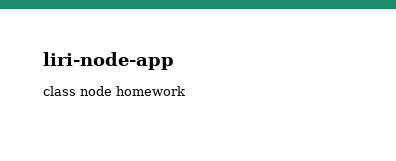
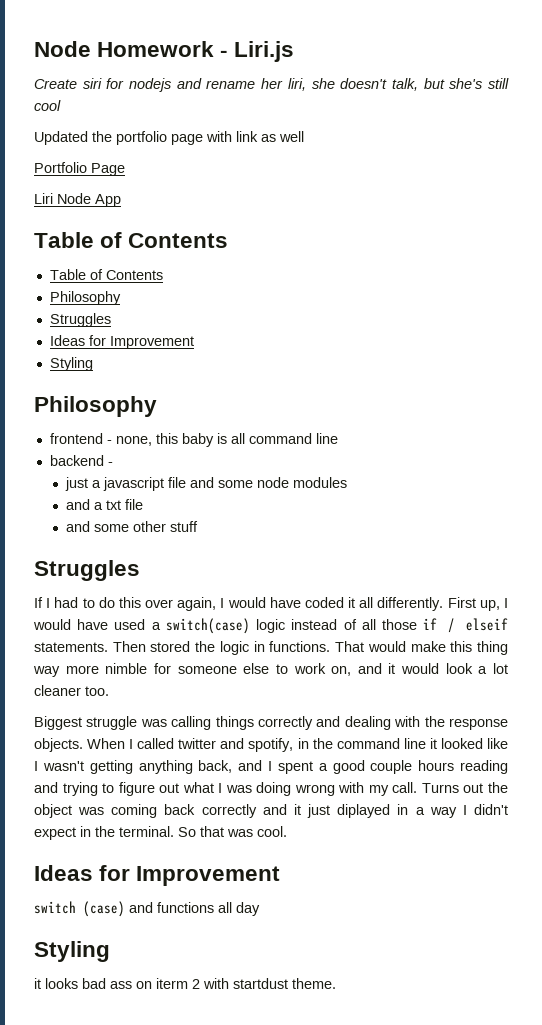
[43,52,174,70] [43,86,185,96] liri-node-app // class node homework -> [34,41,295,62] [34,78,509,92] [34,100,61,111] [34,131,304,145] [34,162,125,176] [34,193,121,207] [34,232,229,248] [49,269,163,280] [49,291,121,305] [49,313,111,327] [49,335,194,349] [49,357,93,371] [34,396,157,417] [49,433,338,447] [49,455,113,466] [65,477,348,491] [66,499,144,510] [66,521,199,532] [34,560,140,581] [34,597,509,611] [33,618,509,634] [34,641,509,655] [33,663,509,677] [34,685,109,696] [34,716,508,730] [34,738,509,752] [34,760,508,774] [34,782,509,796] [34,804,508,818] [34,826,287,840] [34,865,281,886] [34,901,260,917] [34,941,110,962] [34,978,336,989] Node Homework - Liri.js // Create siri for nodejs and rename her liri, she doesn't talk, but she's still cool // Updated the portfolio page with link as well // Portfolio Page // Liri Node App // Table of Contents // Table of Contents // Philosophy // Struggles // Ideas for Improvement // Styling // Philosophy // frontend - none, this baby is all command line // backend - // just a javascript file and some node modules // and a txt file // and some other stuff // Struggles // If I had to do this over again, I would have coded it all differently. First up, I would have used a switch(case) logic instead of all those if / elseif statements. Then stored the logic in functions. That would make this thing way more nimble for someone else to work on, and it would look a lot cleaner too. // Biggest struggle was calling things correctly and dealing with the response objects. When I called twitter and spotify, in the command line it looked like I wasn't getting anything back, and I spent a good couple hours reading and trying to figure out what I was doing wrong with my call. Turns out the object was coming back correctly and it just diplayed in a way I didn't expect in the terminal. So that was cool. // Ideas for Improvement // switch (case) and functions all day // Styling // it looks bad ass on iterm 2 with startdust theme.

